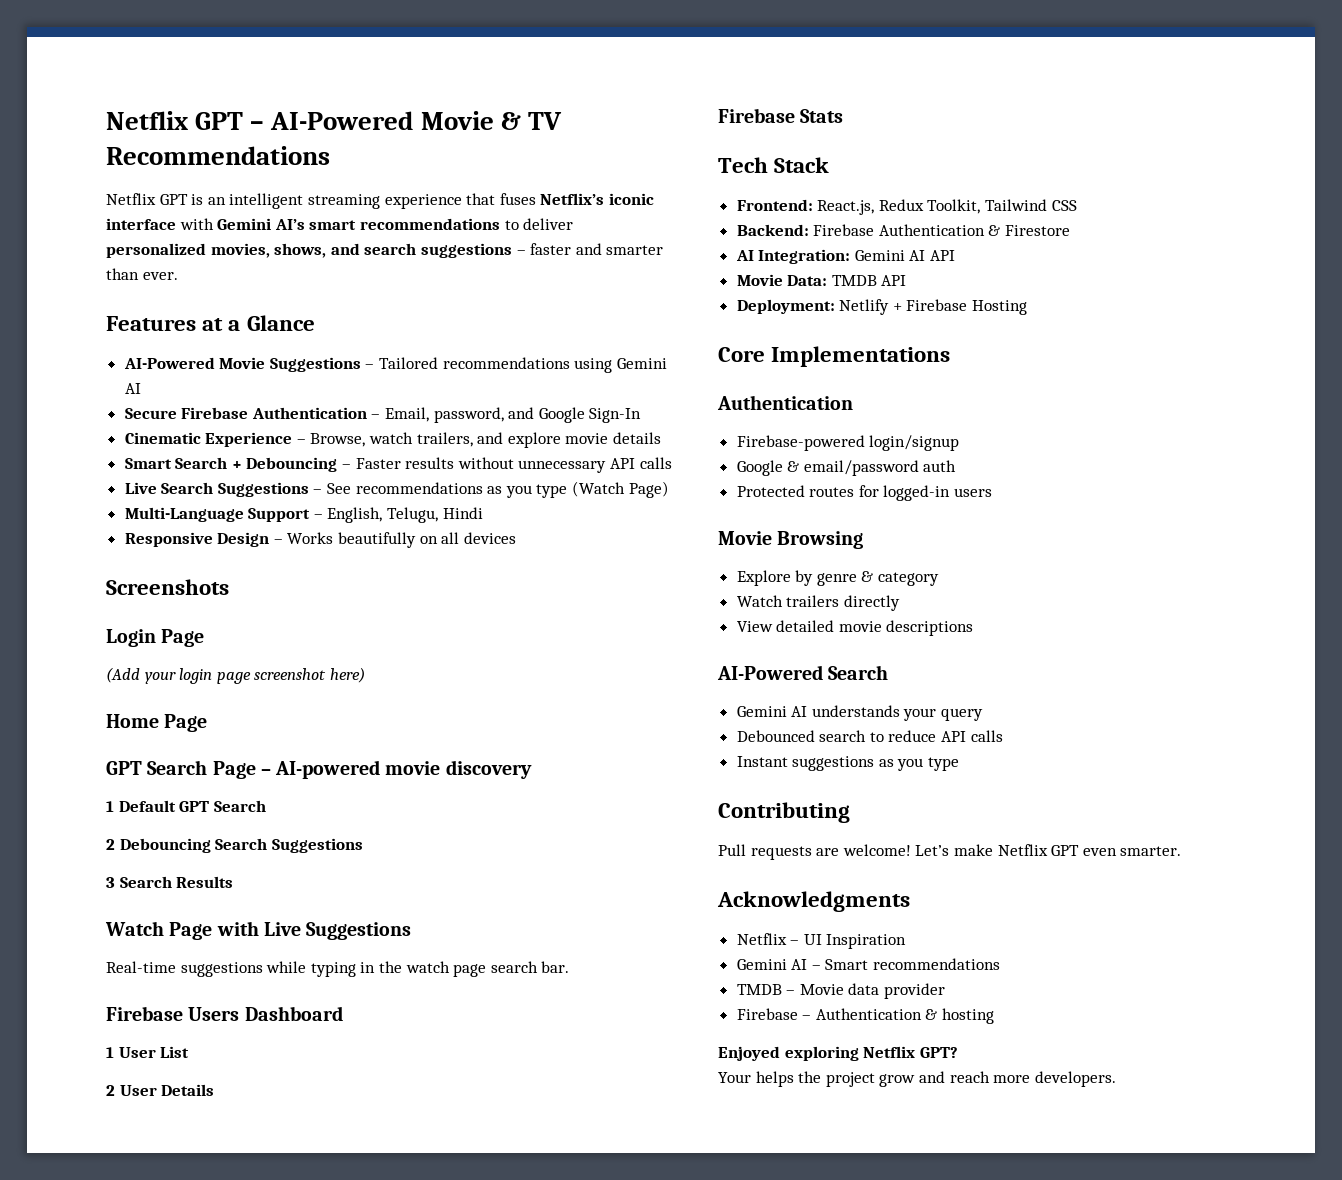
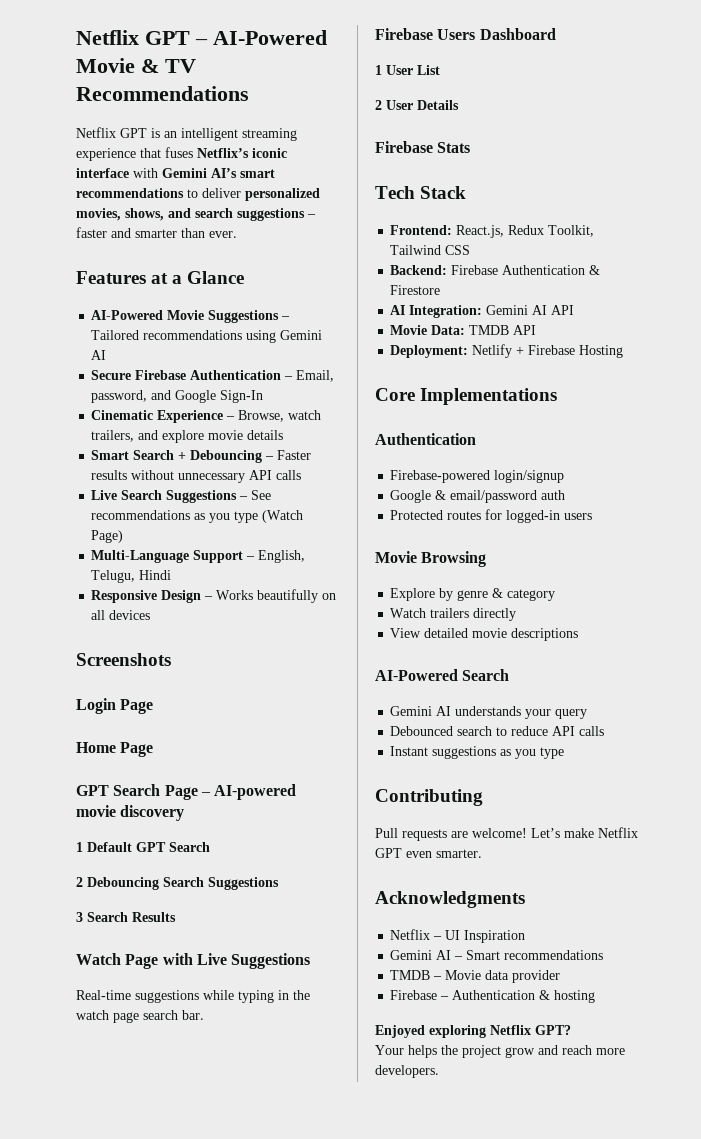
[106,667,365,684] // (Add your login page screenshot here) -> (154, 706) none

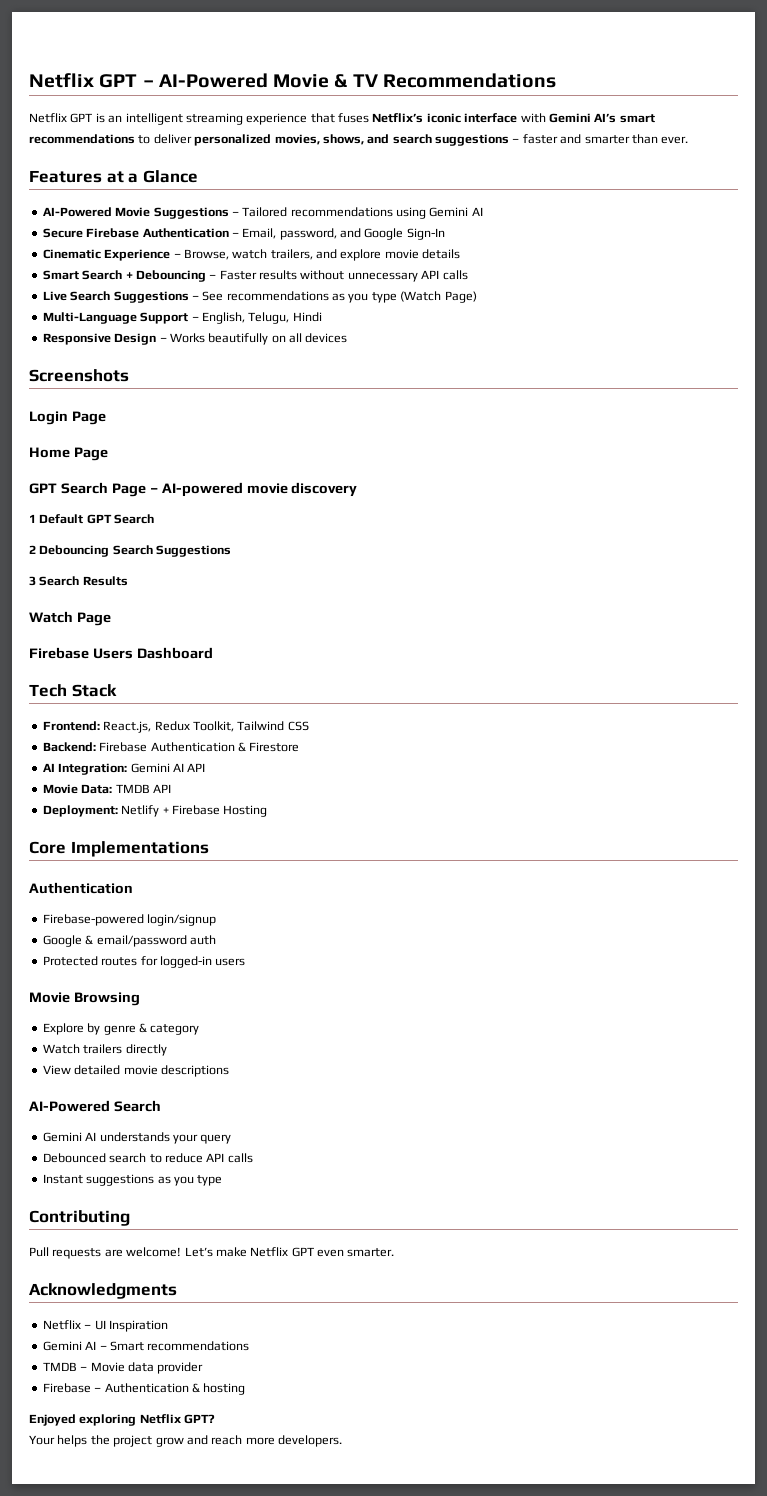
[162,953,311,969] [76,990,310,1003] [76,1010,204,1023] [375,28,556,40] [375,65,440,75] [375,100,459,110] [375,141,471,153] with Live Suggestions // Real-time suggestions while typing in the watch page search bar. // Firebase Users Dashboard // 1 User List // 2 User Details // Firebase Stats -> [29,647,213,659] // Firebase Users Dashboard

